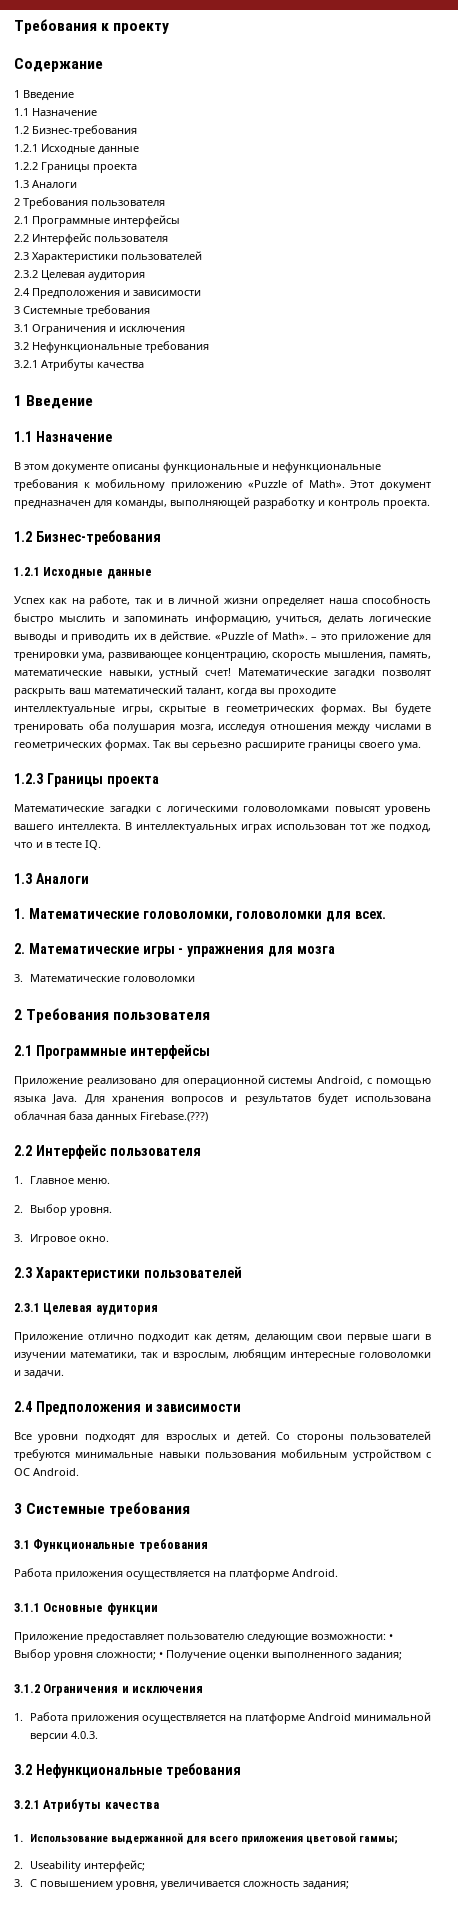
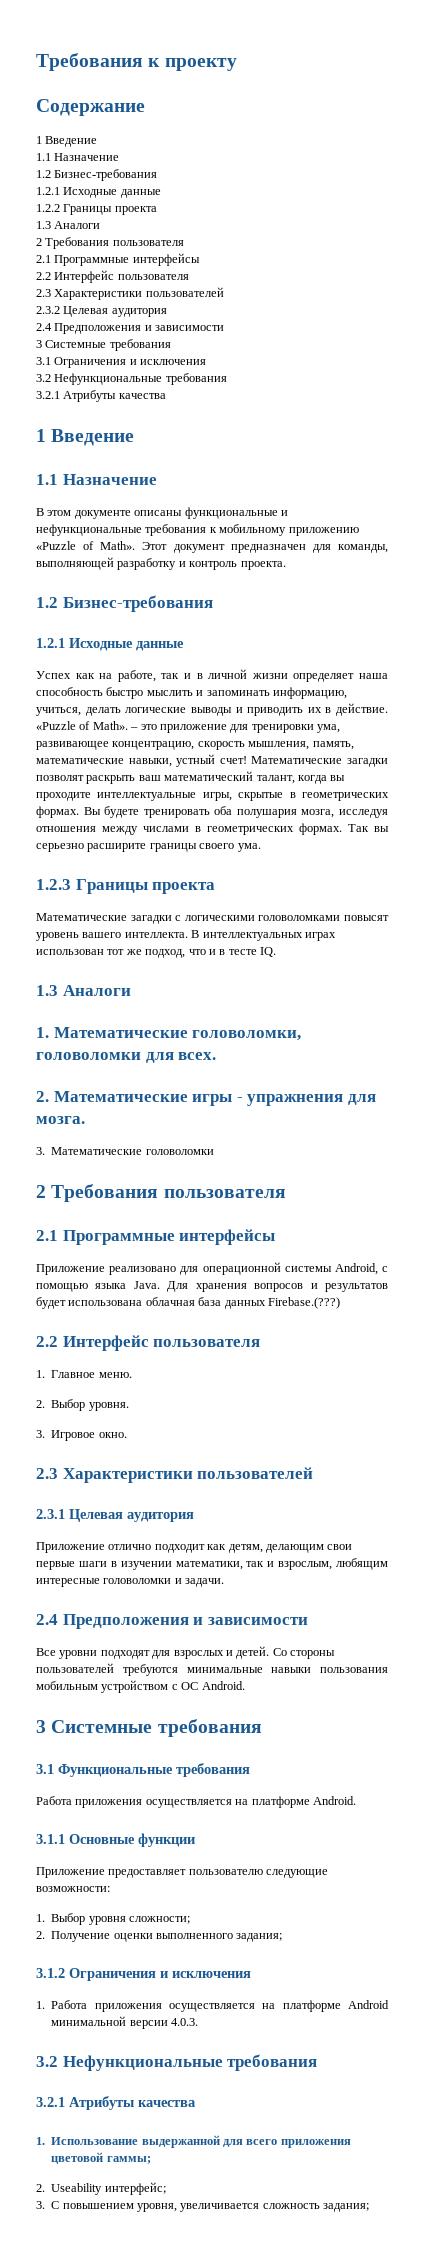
[296,946,335,954] мозга -> [36,1116,85,1124] мозга.
[389,1634,393,1640] • -> [36,1914,45,1922] // 1.
[159,1652,163,1658] • -> [36,1931,45,1939] // 2.

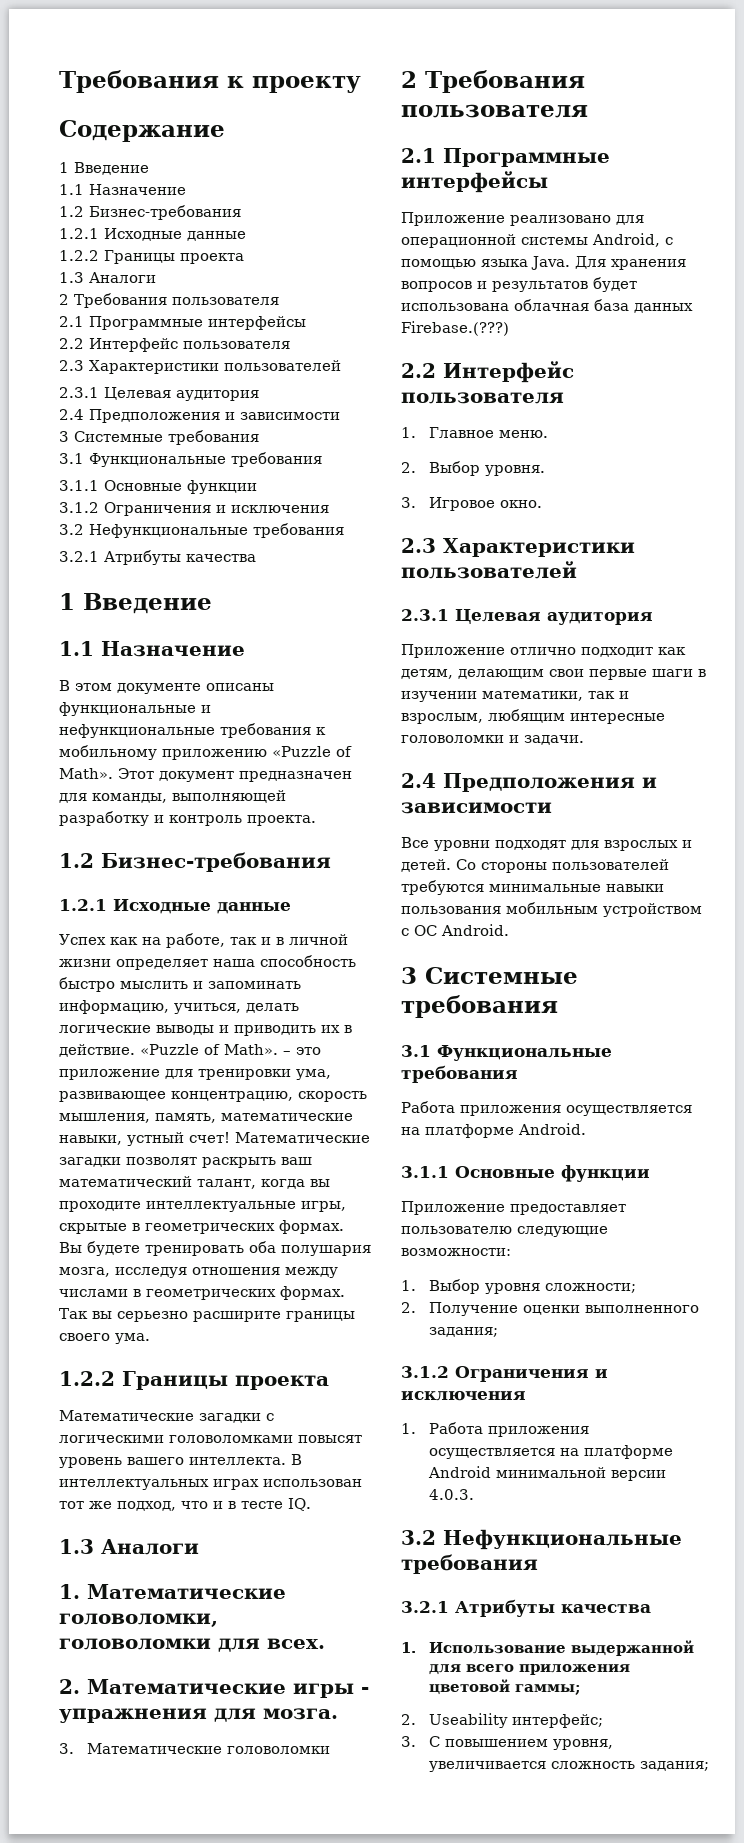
[36,306,60,314] 2.3.2 -> [59,387,99,398] 2.3.1
(51, 361) none -> [89,452,322,467] [59,480,257,494] [59,502,99,513] Функциональные требования // 3.1.1 Основные функции // 3.1.2
[36,879,71,890] 1.2.3 -> [59,1371,115,1386] 1.2.2

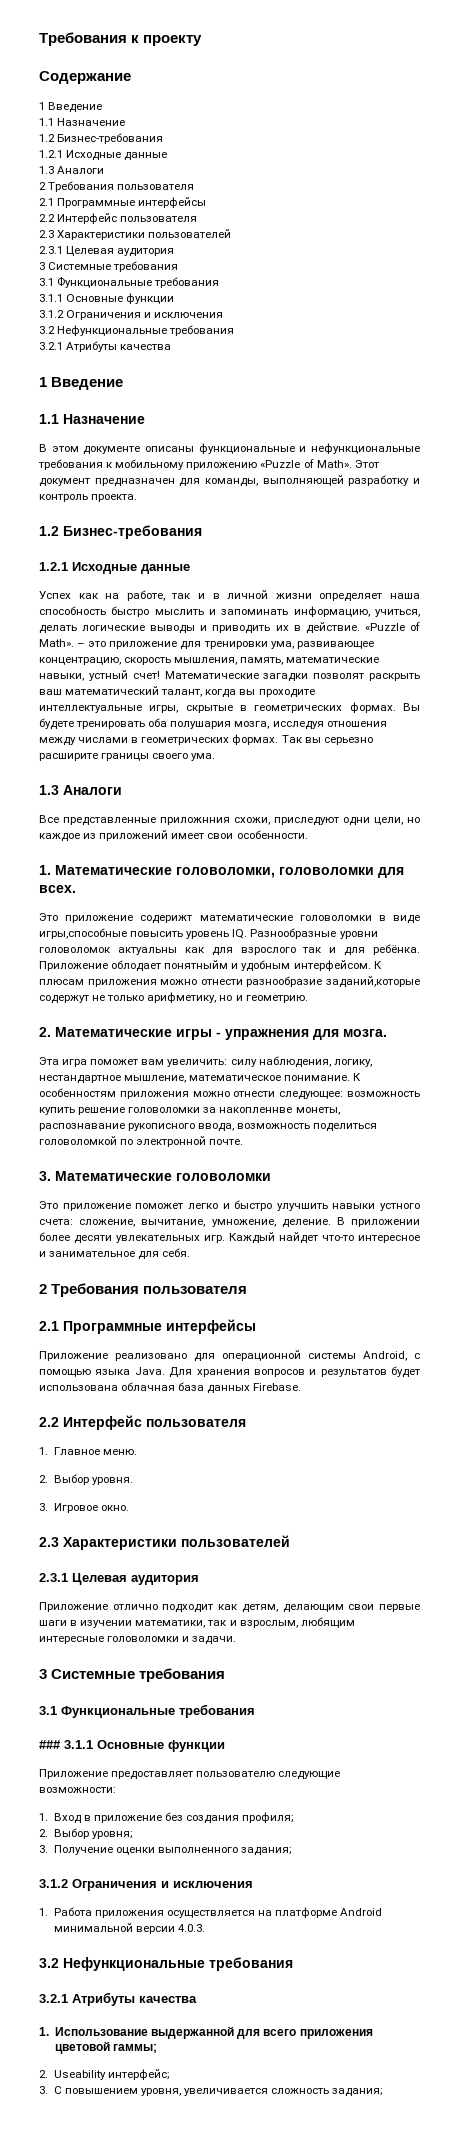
[59,250,244,264] // 1.2.2 Границы проекта -> (168, 156) none
[59,409,340,423] // 2.4 Предположения и зависимости -> (175, 252) none
[59,1371,329,1390] [59,1410,274,1423] [59,1435,362,1443] [59,1454,302,1468] [59,1479,362,1490] [59,1498,311,1511] [59,1539,199,1555] 1.2.2 Границы проекта // Математические загадки с логическими головоломками повысят уровень вашего интеллекта. В интеллектуальных играх использован тот же подход, что и в тесте IQ. // 1.3 Аналоги -> [39,785,122,795] [39,815,420,826] [39,830,308,842] 1.3 Аналоги // Все представленные приложнния схожи, приследуют одни цели, но каждое из приложений имеет свои особенности.
(325, 1643) none -> [39,913,421,924] [39,928,378,939] [39,944,420,956] [39,960,382,972] [39,976,420,988] [39,992,308,1004] // Это приложение содерижт математические головоломки в виде игры,способные повысить уровень IQ. Разнообразные уровни головоломок актуальны как для взрослого так и для ребёнка. Приложение облодает понятныйм и удобным интерфейсом. К плюсам приложения можно отнести разнообразие заданий,которые содержут не только арифметику, но и геометрию.
[59,1743,331,1754] 3. Математические головоломки -> [39,1056,372,1068] [39,1073,362,1084] [39,1088,420,1100] [39,1107,340,1115] [39,1123,378,1132] [39,1136,244,1147] [39,1171,271,1181] [39,1200,420,1211] [39,1217,420,1228] [39,1232,420,1244] [39,1248,191,1260] Эта игра поможет вам увеличить: силу наблюдения, логику, нестандартное мышление, математическое понимание. К особенностям приложения можно отнести следующее: возможность купить решение головоломки за накопленнве монеты, распознавание рукописного ввода, возможность поделиться головоломкой по электронной почте. // 3. Математические головоломки // Это приложение поможет легко и быстро улучшить навыки устного счета: сложение, вычитание, умножение, деление. В приложении более десяти увлекательных игр. Каждый найдет что-то интересное и занимательное для себя.
[401,321,509,336] Firebase.(???) -> [253,1383,302,1391] Firebase.
[401,773,657,792] [401,802,552,814] [401,837,692,851] [401,859,669,873] [401,880,664,895] [401,902,702,917] [401,924,509,936] [401,967,578,984] [401,995,558,1018] [401,1045,612,1061] [401,1065,518,1083] [401,1101,692,1116] [401,1123,586,1138] // 2.4 Предположения и зависимости // Все уровни подходят для взрослых и детей. Со стороны пользователей требуются минимальные навыки пользования мобильным устройством c ОС Android. // 3 Системные требования // 3.1 Функциональные требования // Работа приложения осуществляется на платформе Android. // -> [39,1668,226,1682] [39,1704,255,1718] [39,1740,61,1749] // 3 Системные требования // 3.1 Функциональные требования // ###
[429,1279,637,1294] [401,1302,416,1313] Выбор уровня сложности; // 2. -> [53,1812,295,1824] [39,1828,133,1839] [39,1845,48,1853] Вход в приложение без создания профиля; // 2. Выбор уровня; // 3.

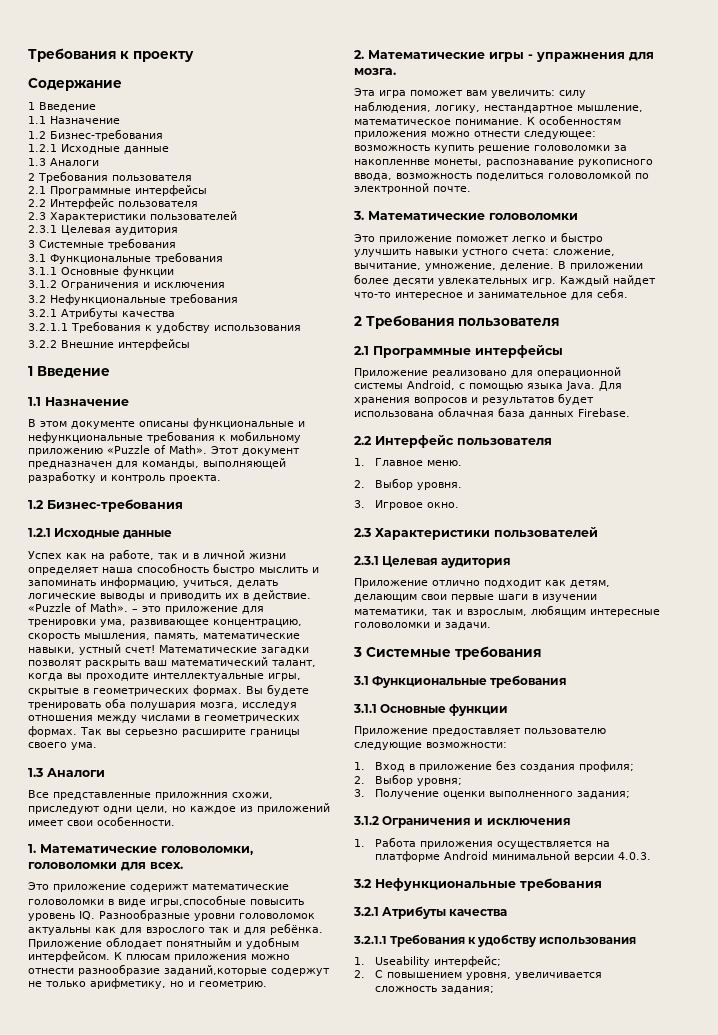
(172, 347) none -> [28,321,301,333] [28,339,190,350] // 3.2.1.1 Требования к удобству использования // 3.2.2 Внешние интерфейсы
[39,1740,61,1749] ### -> (568, 681) none
[39,2026,373,2039] [54,2041,157,2054] [39,2070,48,2078] 1. Использование выдержанной для всего приложения цветовой гаммы; // 2. -> [353,934,637,947] [354,957,365,965] 3.2.1.1 Требования к удобству использования // 1.
[39,2086,48,2094] 3. -> [354,970,365,978] 2.

